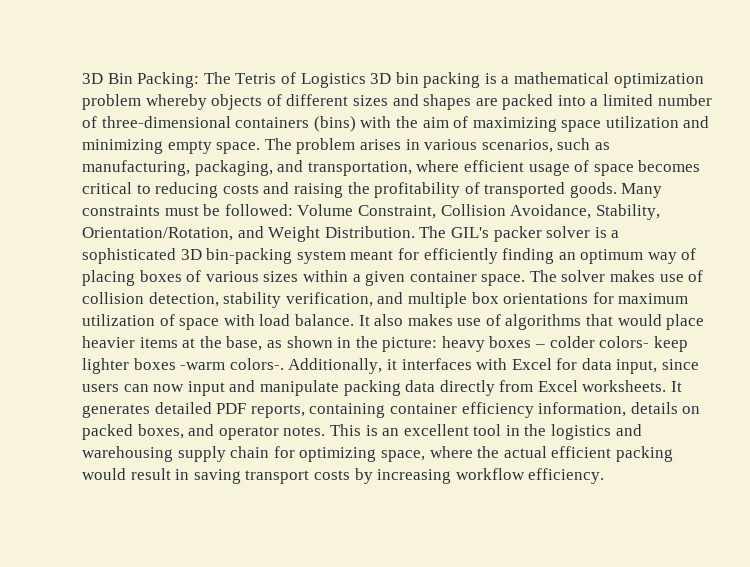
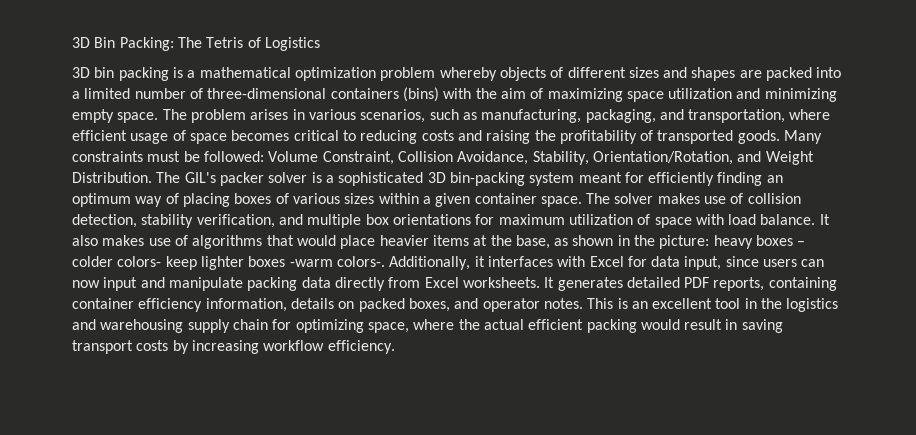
(366, 80) none -> (320, 44) //

